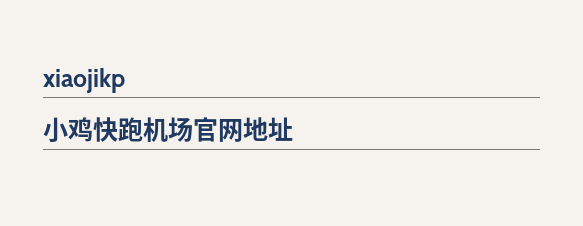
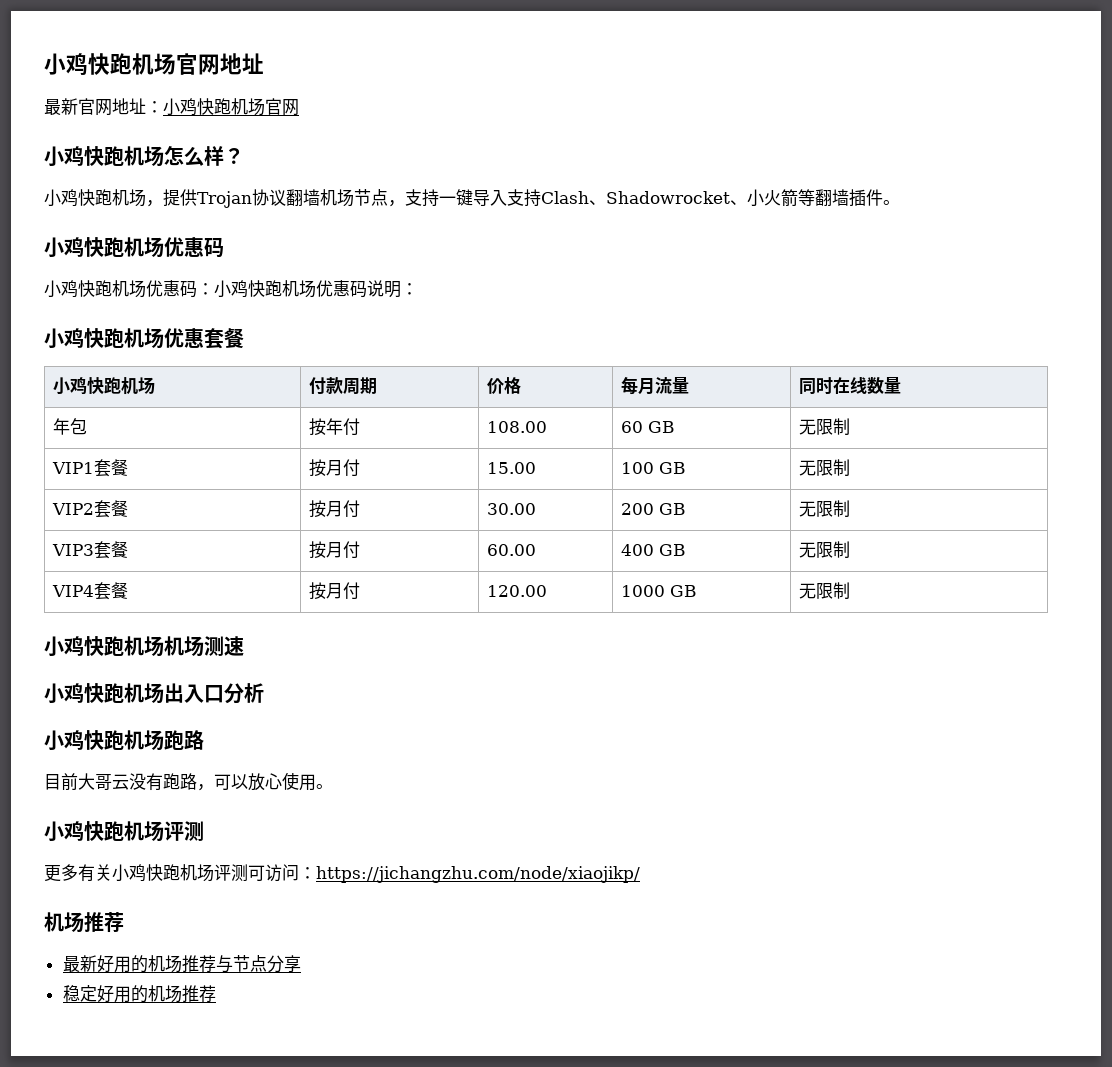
[43,68,125,93] xiaojikp // -> (44, 64) none
(293, 129) none -> [44,98,299,116] [44,146,244,167] [44,189,900,208] [44,237,224,258] [44,280,418,298] [44,328,244,349] [52,377,155,395] [308,376,377,395] [486,377,521,394] [620,376,689,395] [798,377,901,395] [52,418,87,435] [308,418,360,436] [486,421,547,433] [620,421,675,433] [798,418,850,435] [51,459,128,477] [308,459,360,477] [486,462,536,474] [620,462,686,474] [798,459,850,476] [51,500,128,518] [308,500,360,518] [486,503,536,515] [620,503,686,515] [798,500,850,517] [51,541,128,559] [308,541,360,559] [486,544,536,556] [620,544,686,556] [798,541,850,558] [51,582,128,600] [308,582,360,600] [486,585,547,597] [620,585,697,597] [798,582,850,599] [44,636,244,657] [44,683,264,704] [44,730,204,751] [44,772,333,791] [44,821,204,842] [44,864,640,883] [44,912,124,933] [62,955,301,973] [62,985,216,1003] // 最新官网地址：小鸡快跑机场官网 // 小鸡快跑机场怎么样？ // 小鸡快跑机场，提供Trojan协议翻墙机场节点，支持一键导入支持Clash、Shadowrocket、小火箭等翻墙插件。 // 小鸡快跑机场优惠码 // 小鸡快跑机场优惠码：小鸡快跑机场优惠码说明： // 小鸡快跑机场优惠套餐 // 小鸡快跑机场 | 付款周期 | 价格 | 每月流量 | 同时在线数量 // 年包 | 按年付 | 108.00 | 60 GB | 无限制 // VIP1套餐 | 按月付 | 15.00 | 100 GB | 无限制 // VIP2套餐 | 按月付 | 30.00 | 200 GB | 无限制 // VIP3套餐 | 按月付 | 60.00 | 400 GB | 无限制 // VIP4套餐 | 按月付 | 120.00 | 1000 GB | 无限制 // 小鸡快跑机场机场测速 // 小鸡快跑机场出入口分析 // 小鸡快跑机场跑路 // 目前大哥云没有跑路，可以放心使用。 // 小鸡快跑机场评测 // 更多有关小鸡快跑机场评测可访问：https://jichangzhu.com/node/xiaojikp/ // 机场推荐 // 最新好用的机场推荐与节点分享 // 稳定好用的机场推荐

